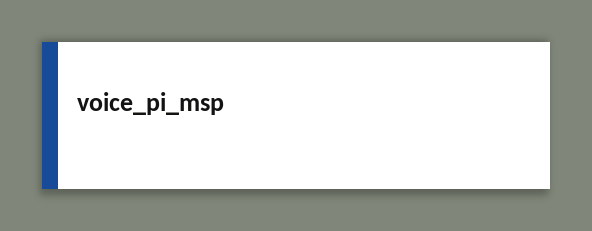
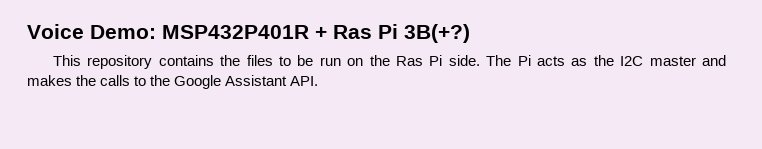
[77,92,224,115] voice_pi_msp -> [27,24,470,43] [53,55,726,69] [27,75,319,89] Voice Demo: MSP432P401R + Ras Pi 3B(+?) // This repository contains the files to be run on the Ras Pi side. The Pi acts as the I2C master and makes the calls to the Google Assistant API.

